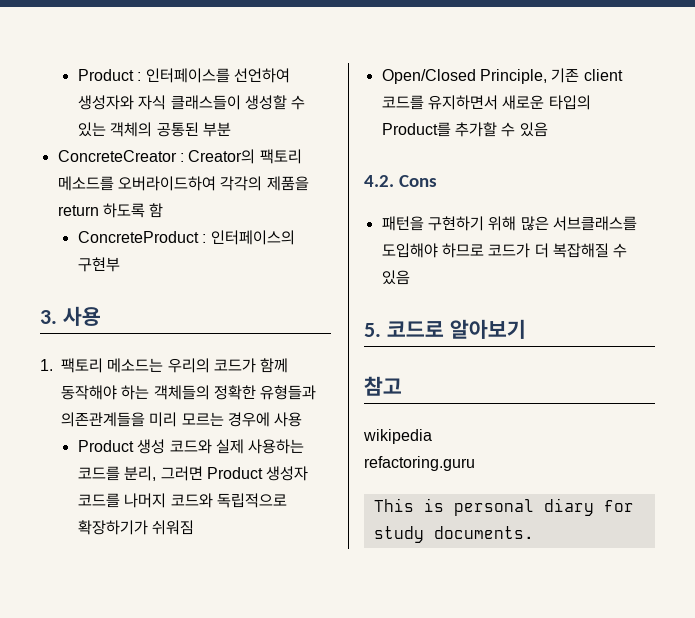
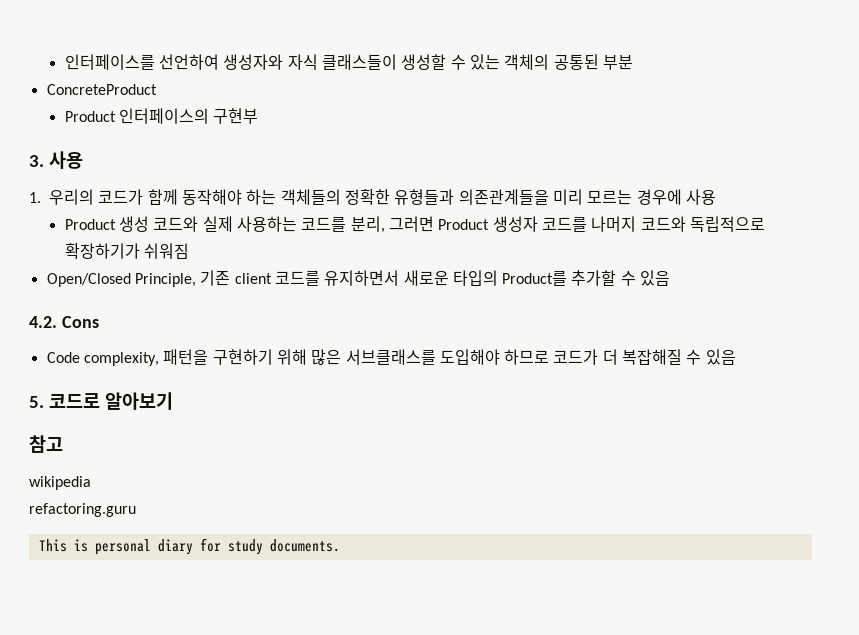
[77,69,142,81] Product : -> (64, 62) none
[57,149,302,164] [57,176,309,191] [57,203,164,218] [77,231,207,243] ConcreteCreator : Creator의 팩토리 메소드를 오버라이드하여 각각의 제품을 return 하도록 함 // ConcreteProduct : -> [46,84,157,95] [64,111,116,122] ConcreteProduct // Product
[61,358,164,373] 팩토리 메소드는 -> (41, 197) none
(438, 181) none -> [46,352,159,366] Code complexity,

